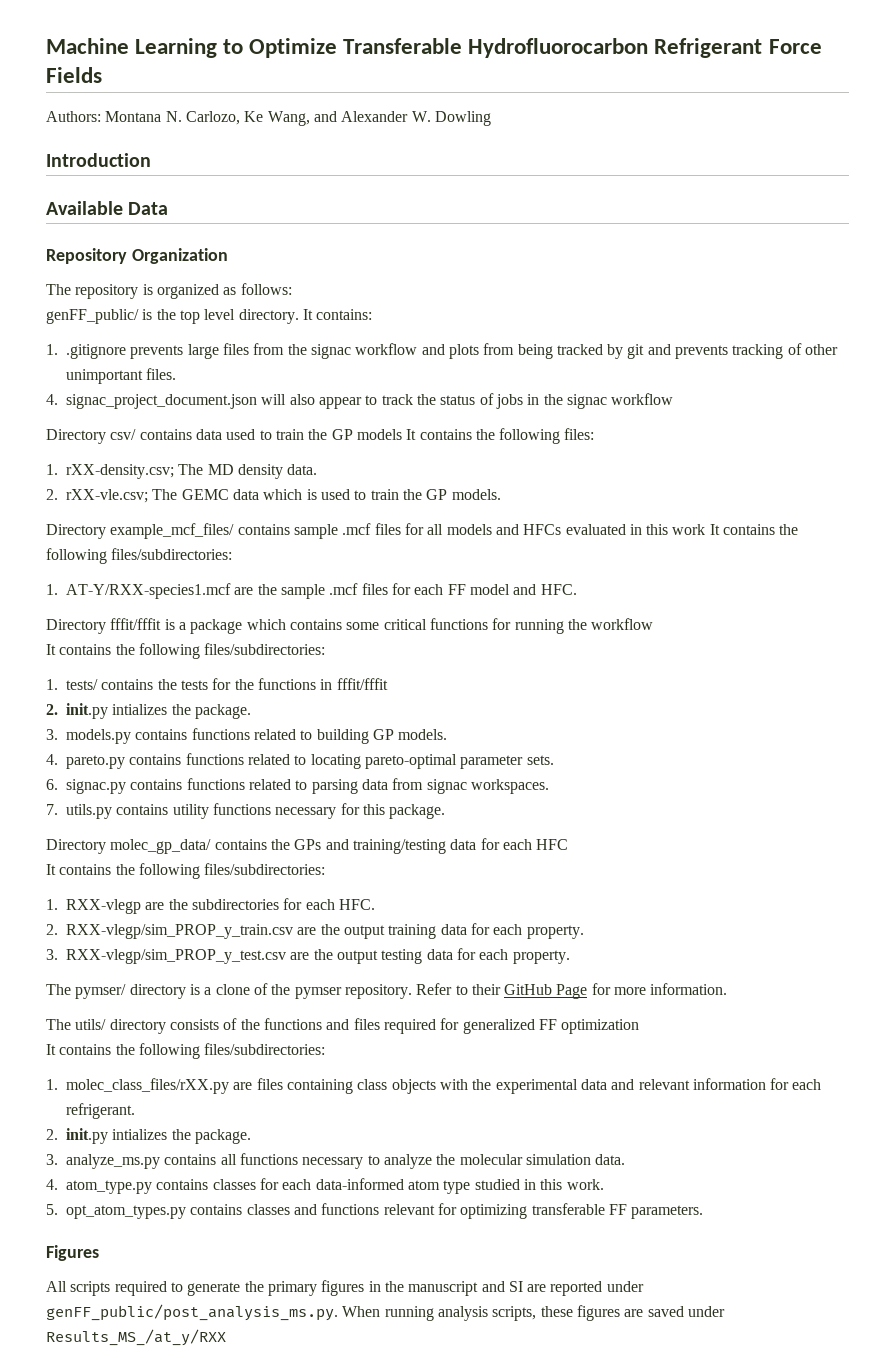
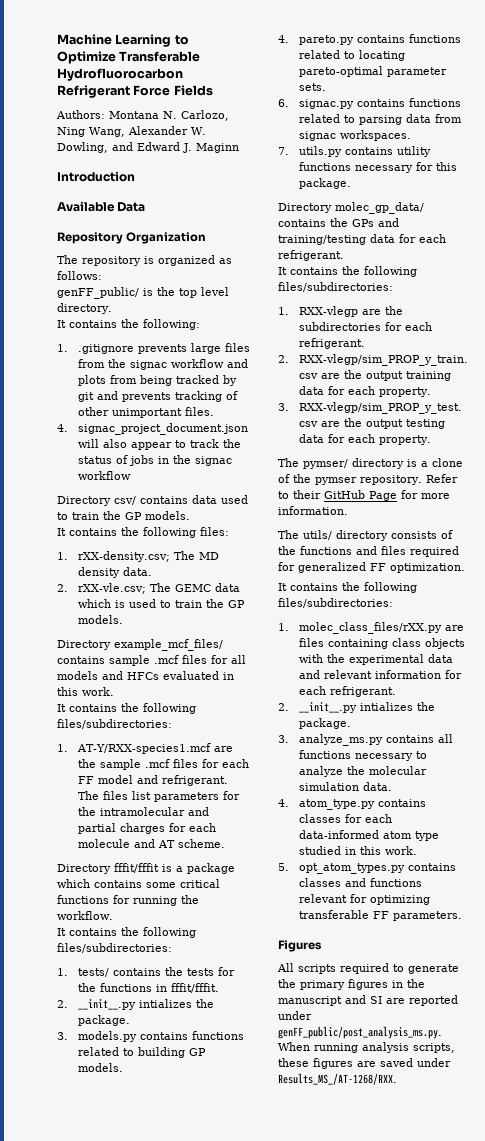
[244,111,491,126] Ke Wang, and Alexander W. Dowling -> [57,126,206,137] [57,142,239,153] Ning Wang, Alexander W. Dowling, and Edward J. Maginn
[302,309,373,320] It contains: -> [57,319,200,330] // It contains the following:
[356,429,402,440] models -> [145,511,190,520] models. //
[672,524,706,535] work -> [82,687,114,696] work. //
[540,584,577,595] HFC. -> [161,775,228,786] [77,791,240,802] [77,807,209,816] [77,823,216,834] [77,839,225,848] refrigerant. The files list parameters for the intramolecular and partial charges for each molecule and AT scheme.
[591,618,654,630] workflow -> [57,911,113,920] workflow.
[336,678,388,690] [46,703,108,719] fffit/fffit // 2. init.py -> [170,983,219,993] [57,999,136,1010] fffit/fffit. // 2. __init__.py
[536,839,569,850] HFC -> [278,250,344,261] refrigerant.
[338,899,375,910] HFC. -> [298,338,365,349] refrigerant.
[561,1019,640,1034] optimization -> [390,563,465,573] optimization.
[66,1128,108,1144] init.py -> [298,702,357,713] __init__.py
[46,1329,226,1346] Results_MS_/at_y/RXX -> [278,1073,397,1085] Results_MS_/AT-1268/RXX.

